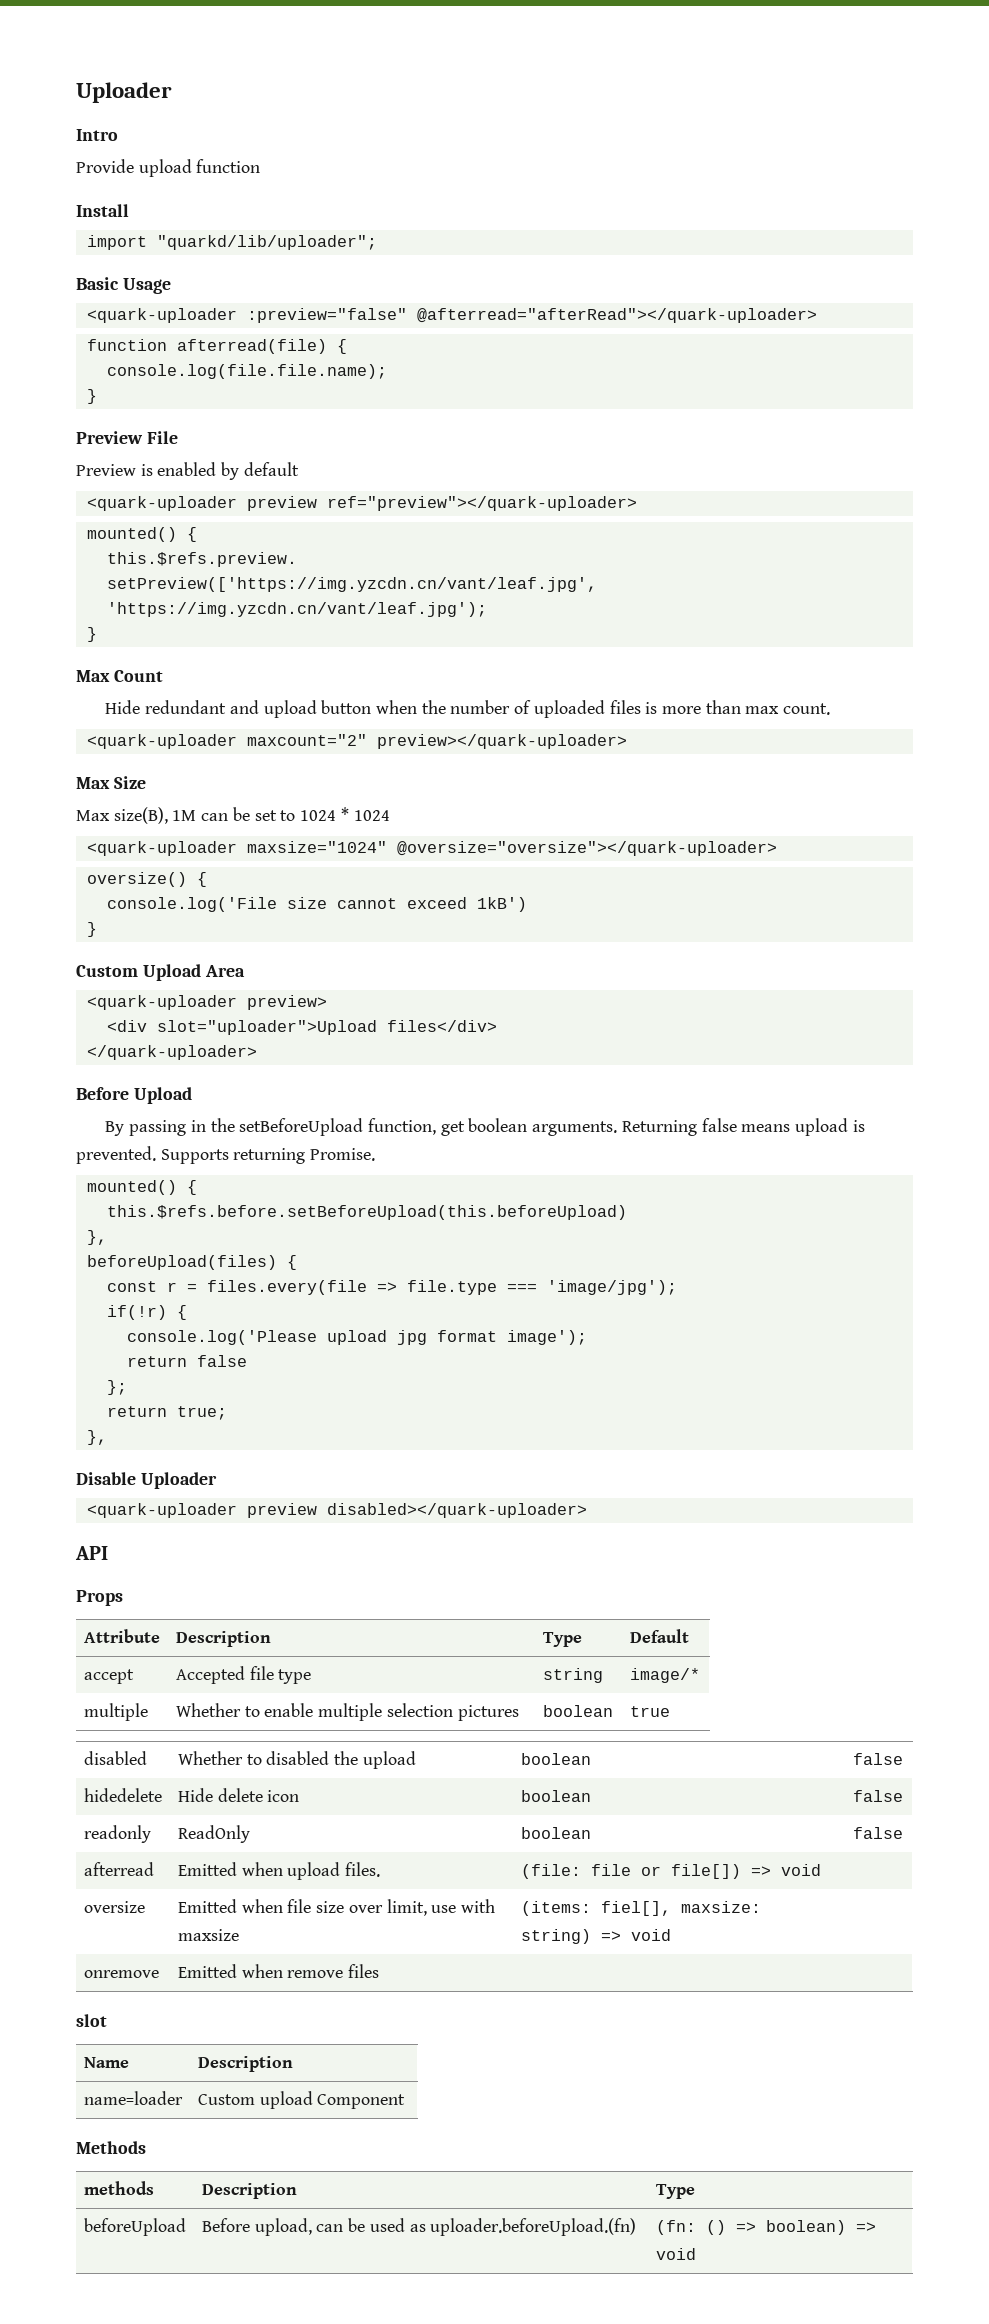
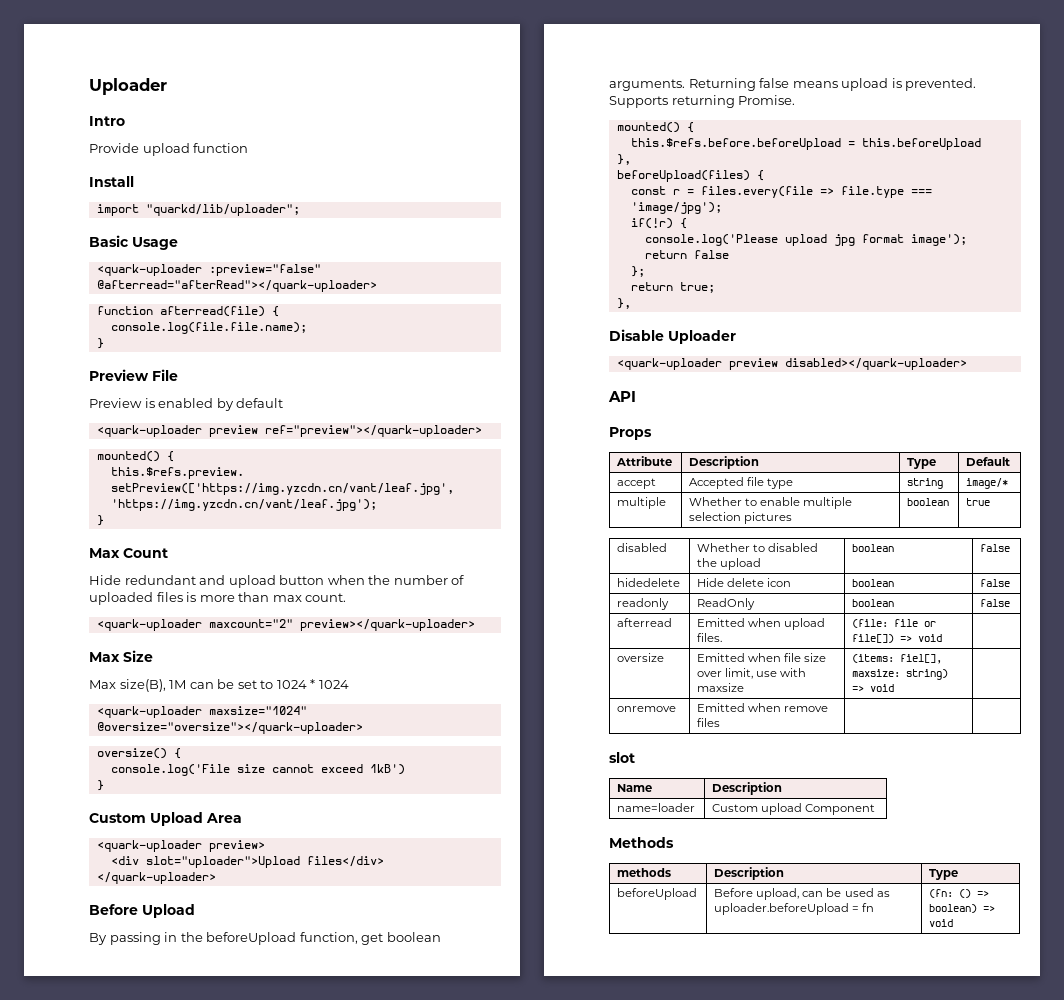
[239,1118,364,1136] setBeforeUpload -> [206,932,297,945] beforeUpload
[106,1205,627,1220] this.$refs.before.setBeforeUpload(this.beforeUpload) -> [630,138,981,150] this.$refs.before.beforeUpload = this.beforeUpload
[430,2218,637,2236] uploader.beforeUpload.(fn) -> [714,903,875,915] uploader.beforeUpload = fn

